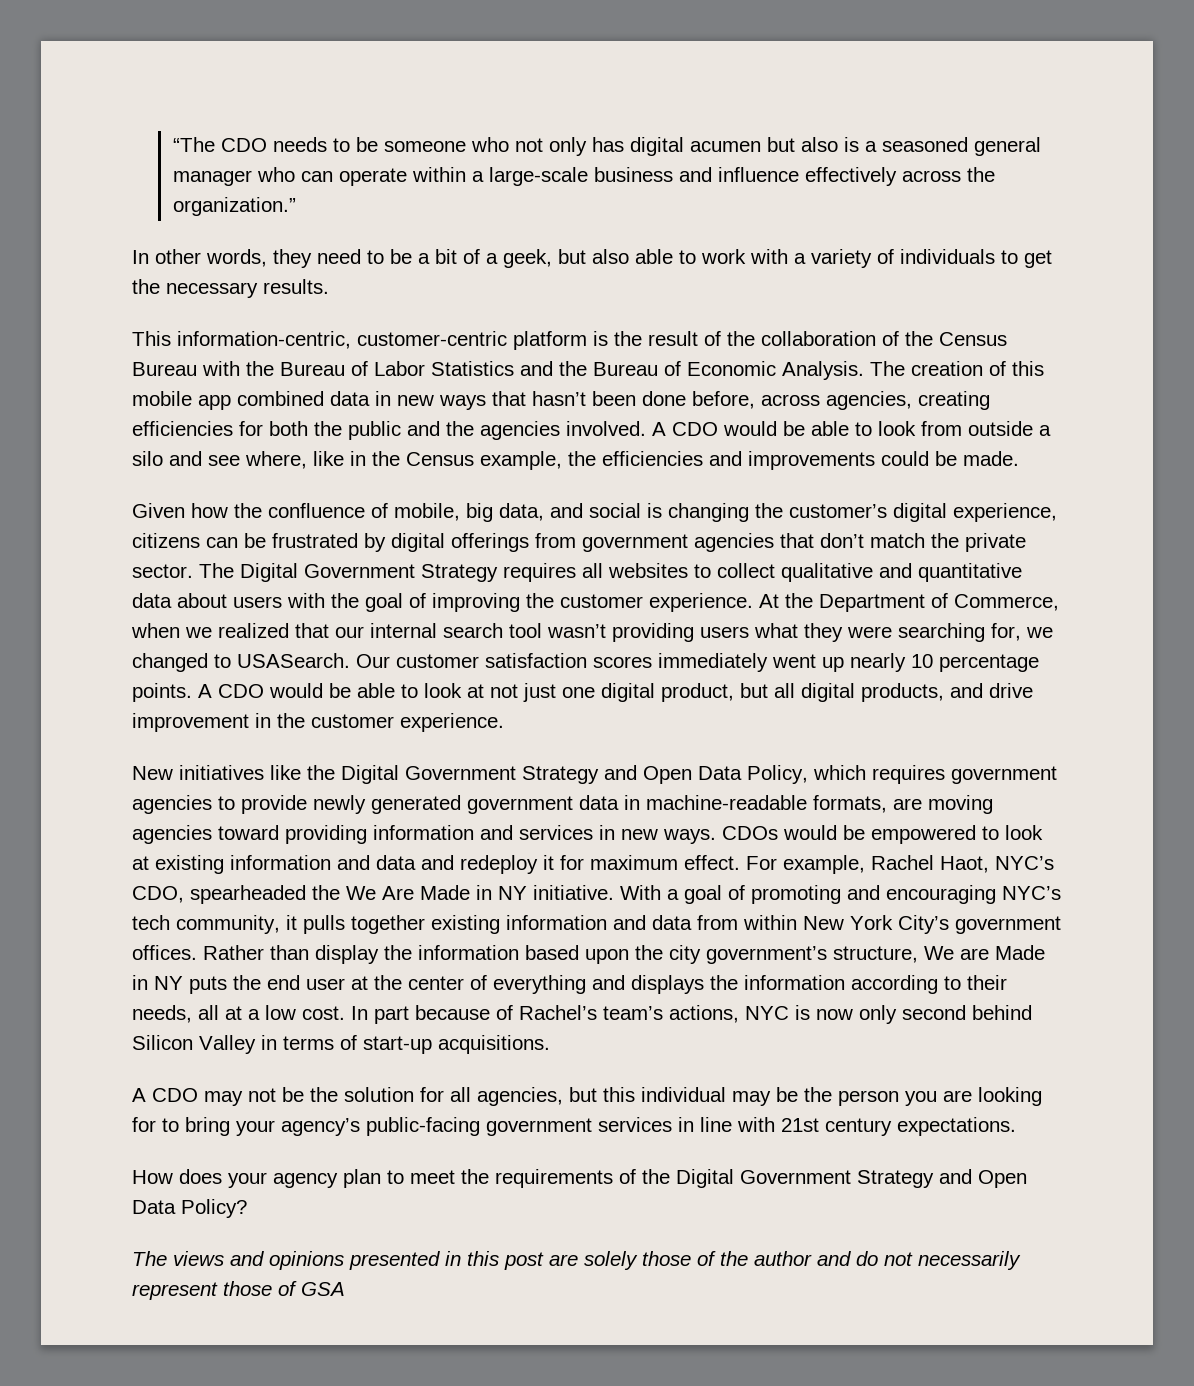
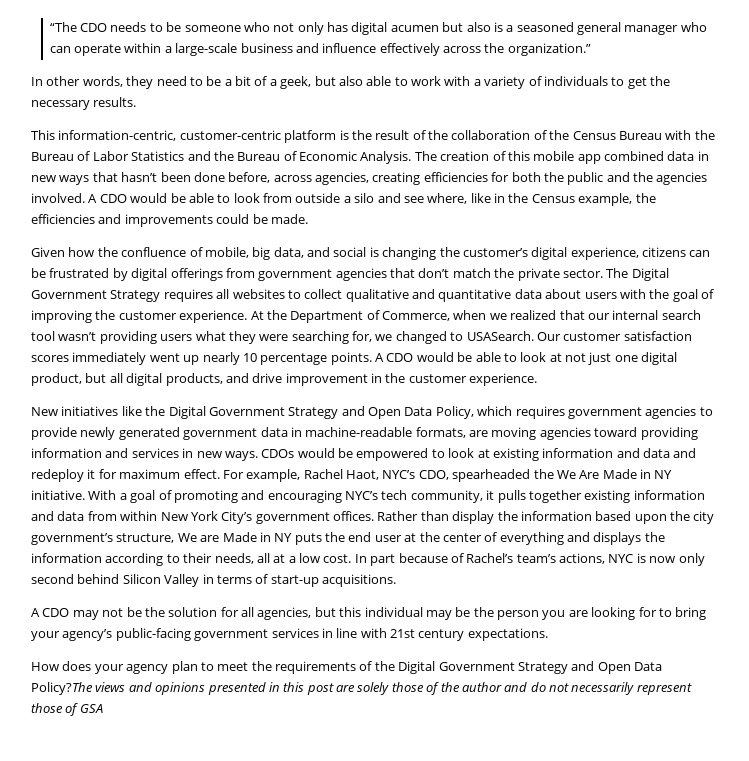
[181,1199,247,1218] [132,1251,167,1266] Policy? // The -> [31,682,93,695] Policy?The

